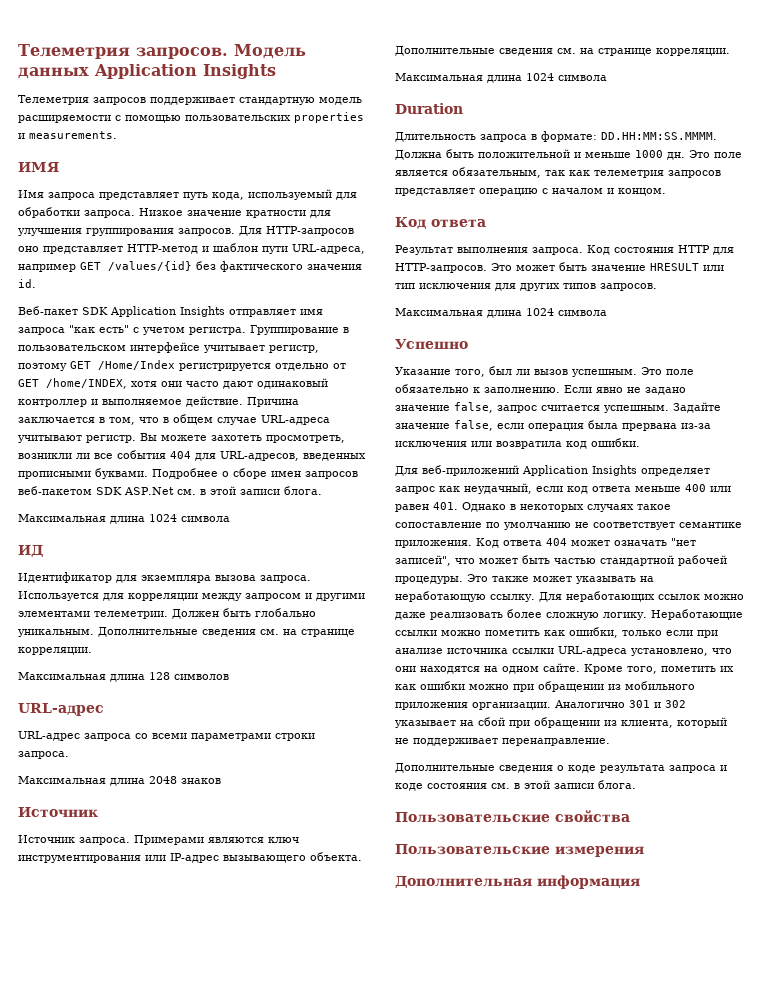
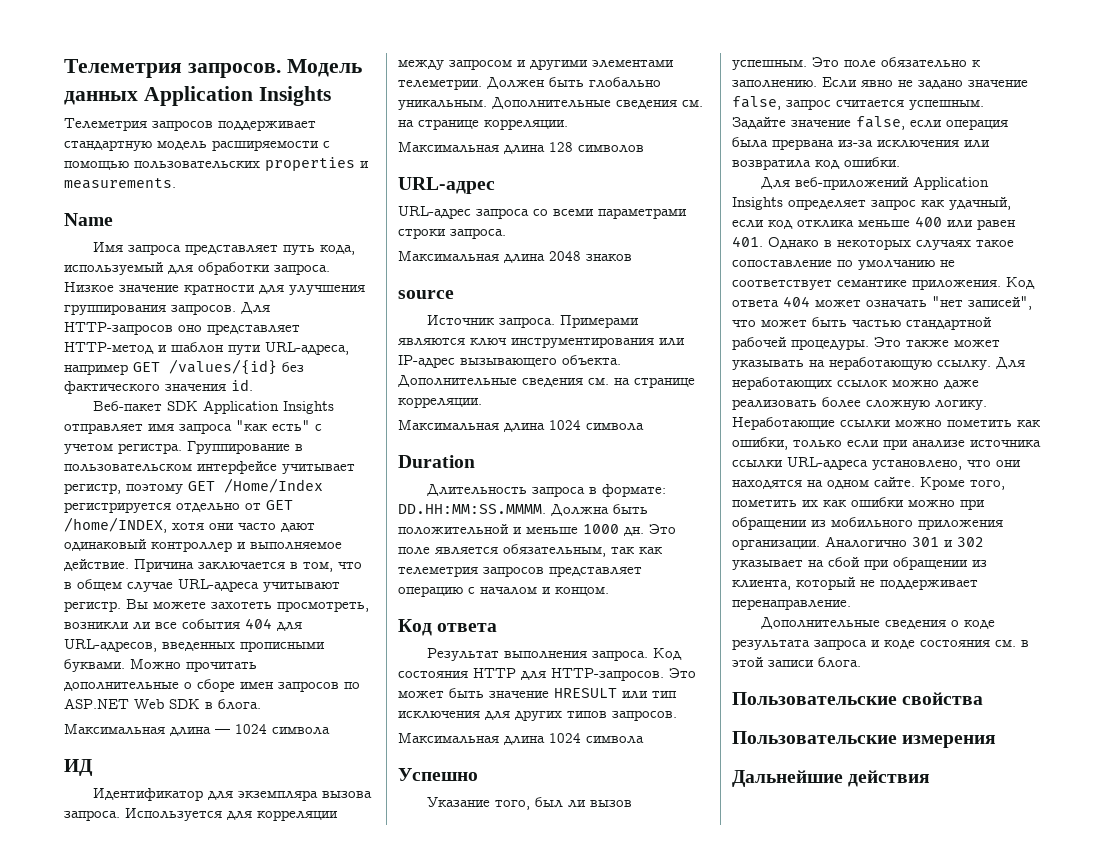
[18,162,59,172] ИМЯ -> [64,213,113,226] Name
[152,468,218,479] Подробнее -> [130,658,257,672] [64,682,179,691] Можно прочитать дополнительные
[18,486,280,495] веб-пакетом SDK ASP.Net см. в этой записи -> [344,682,360,689] [64,698,213,709] по ASP.NET Web SDK в
(145, 520) none -> [215,729,230,734] —
[18,807,98,817] Источник -> [398,290,454,299] source
[464,483,532,494] неудачный, -> [949,197,1011,210] удачный,
[592,486,631,492] ответа -> [797,220,854,228] отклика
[395,875,640,889] Дополнительная информация -> [732,770,931,787] Дальнейшие действия

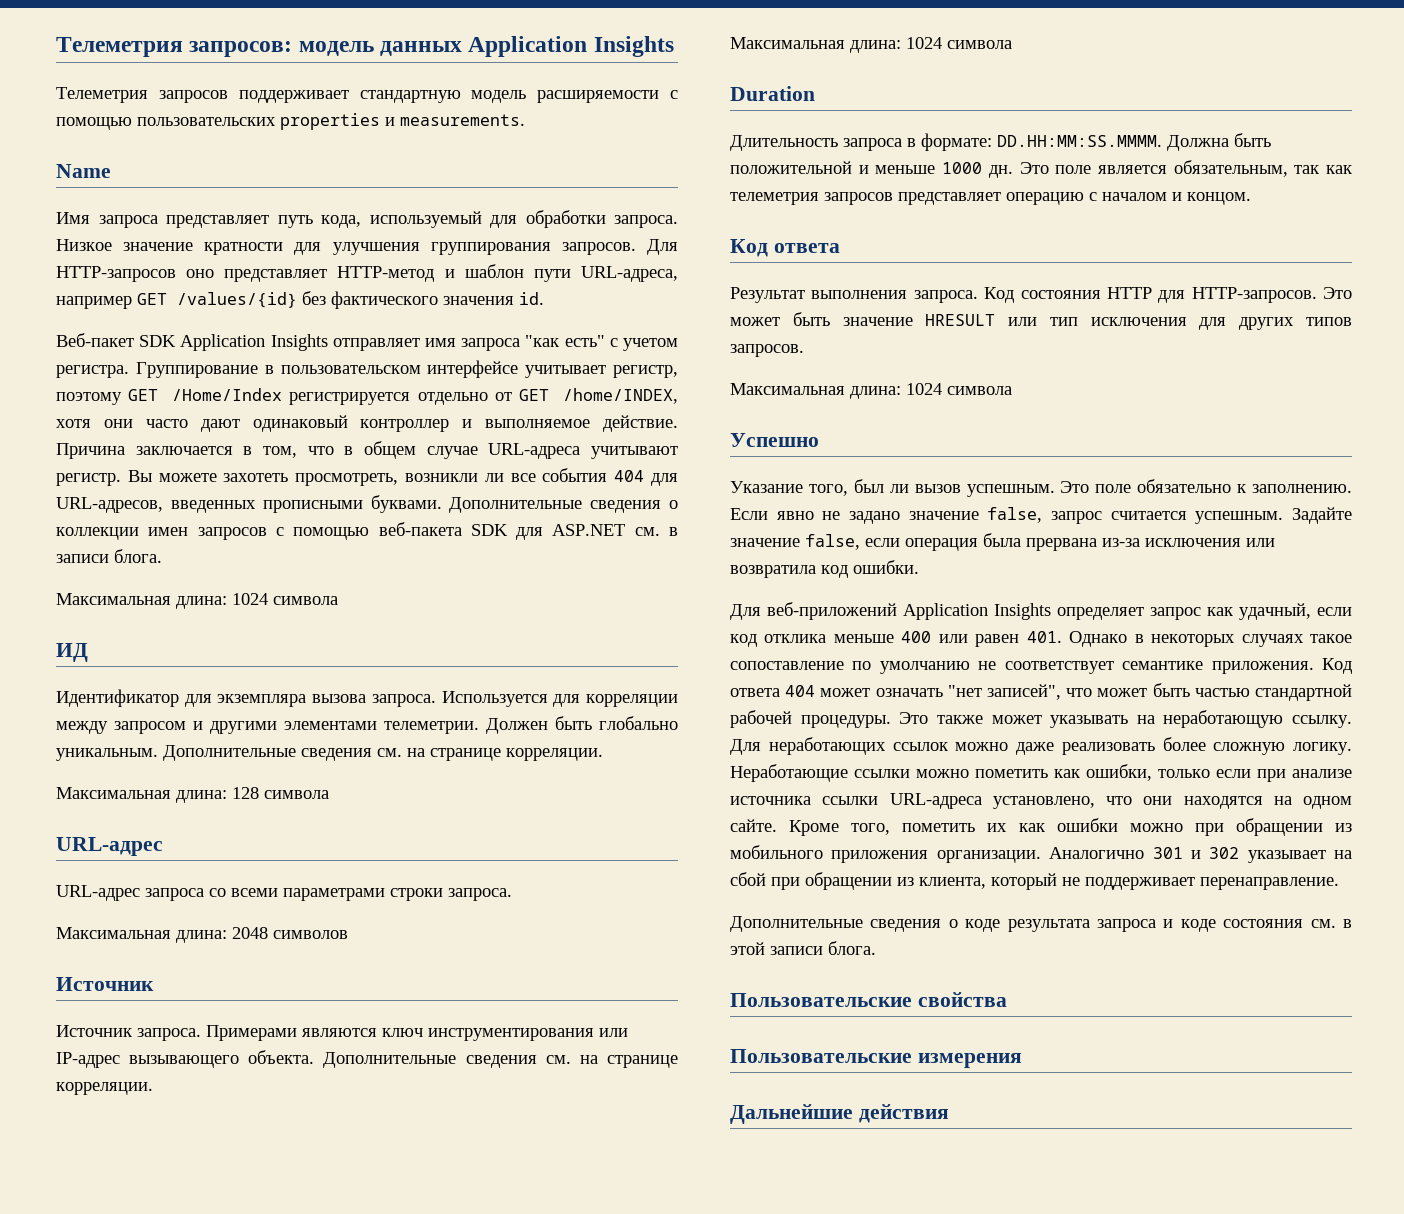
[64,59,362,78] Телеметрия запросов. Модель -> [56,37,374,57] Телеметрия запросов: модель
[130,658,257,672] [64,679,360,692] [64,698,213,709] Можно прочитать дополнительные о сборе имен запросов по ASP.NET Web SDK в -> [449,497,678,513] [56,522,678,540] [56,554,109,563] Дополнительные сведения о коллекции имен запросов с помощью веб-пакета SDK для ASP.NET см. в записи
[170,727,230,736] длина — -> [176,596,227,609] длина:
[504,142,644,154] длина 128 символов -> [176,787,329,803] длина: 128 символа
[504,251,632,263] [398,290,454,299] длина 2048 знаков // source -> [176,927,348,943] [56,977,154,991] длина: 2048 символов // Источник
[504,423,545,432] длина -> [850,40,901,53] длина:
[504,736,545,745] длина -> [850,386,901,399] длина:

